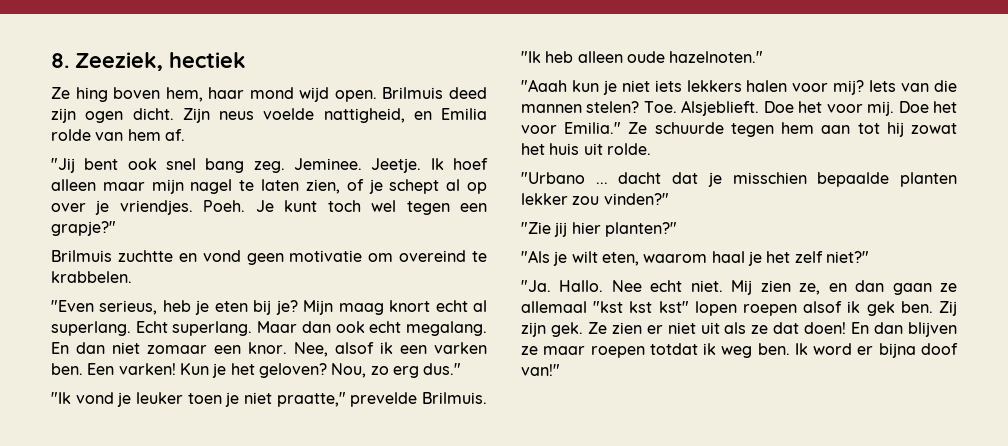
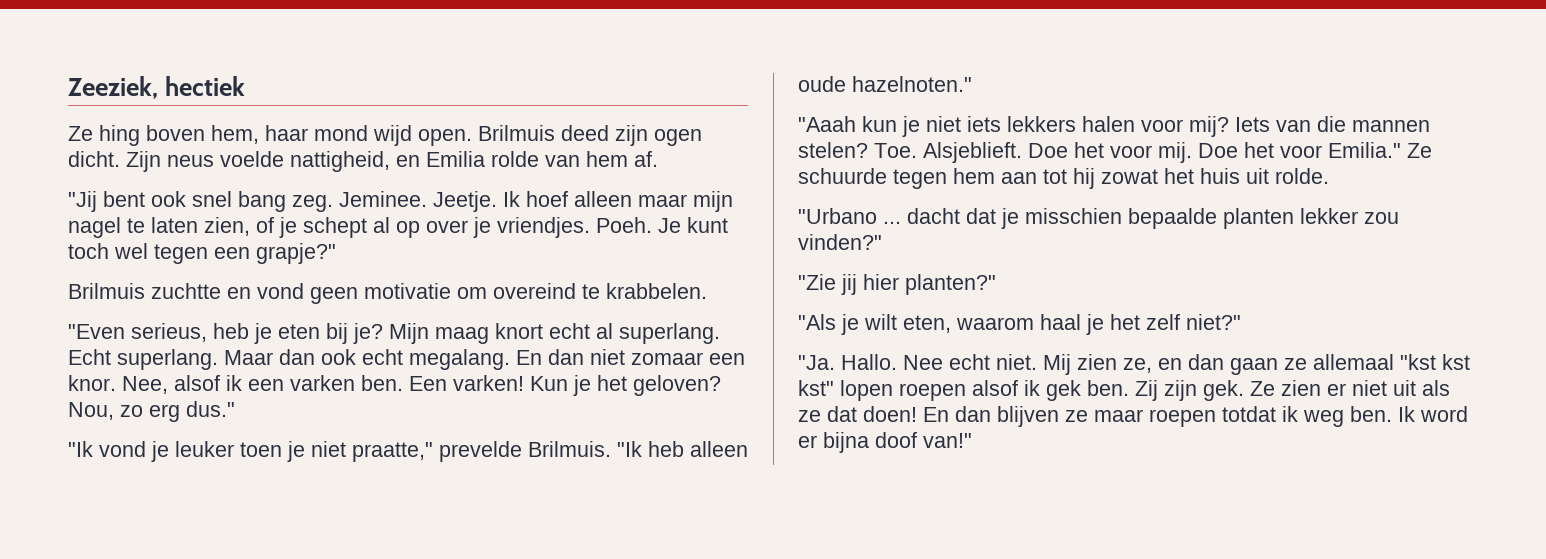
[51,53,69,68] 8. -> (68, 87) none

